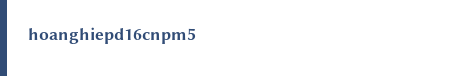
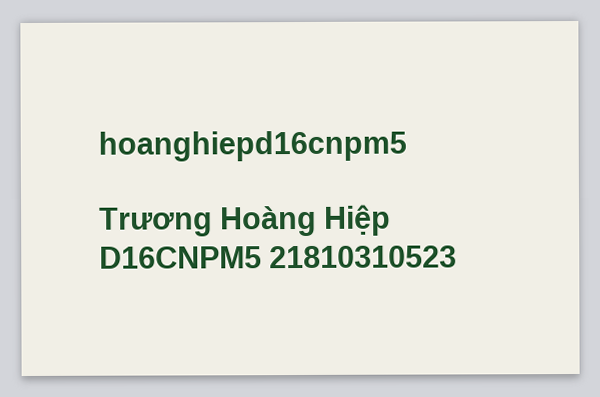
(196, 35) none -> [99,204,392,237] [99,245,458,269] // Trương Hoàng Hiệp D16CNPM5 21810310523

